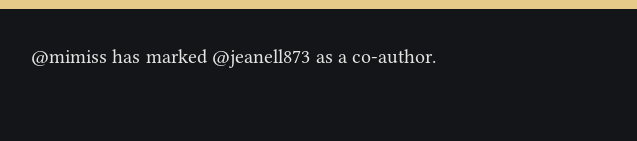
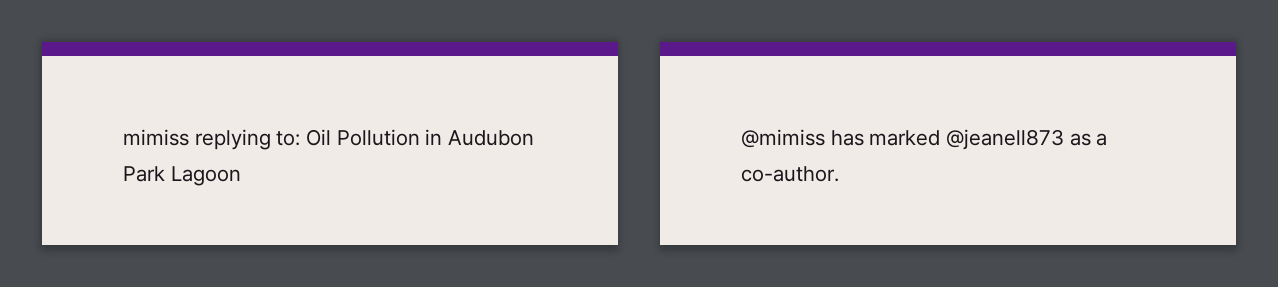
(31, 58) none -> [123,129,535,150] [123,166,241,186] mimiss replying to: Oil Pollution in Audubon Park Lagoon //

